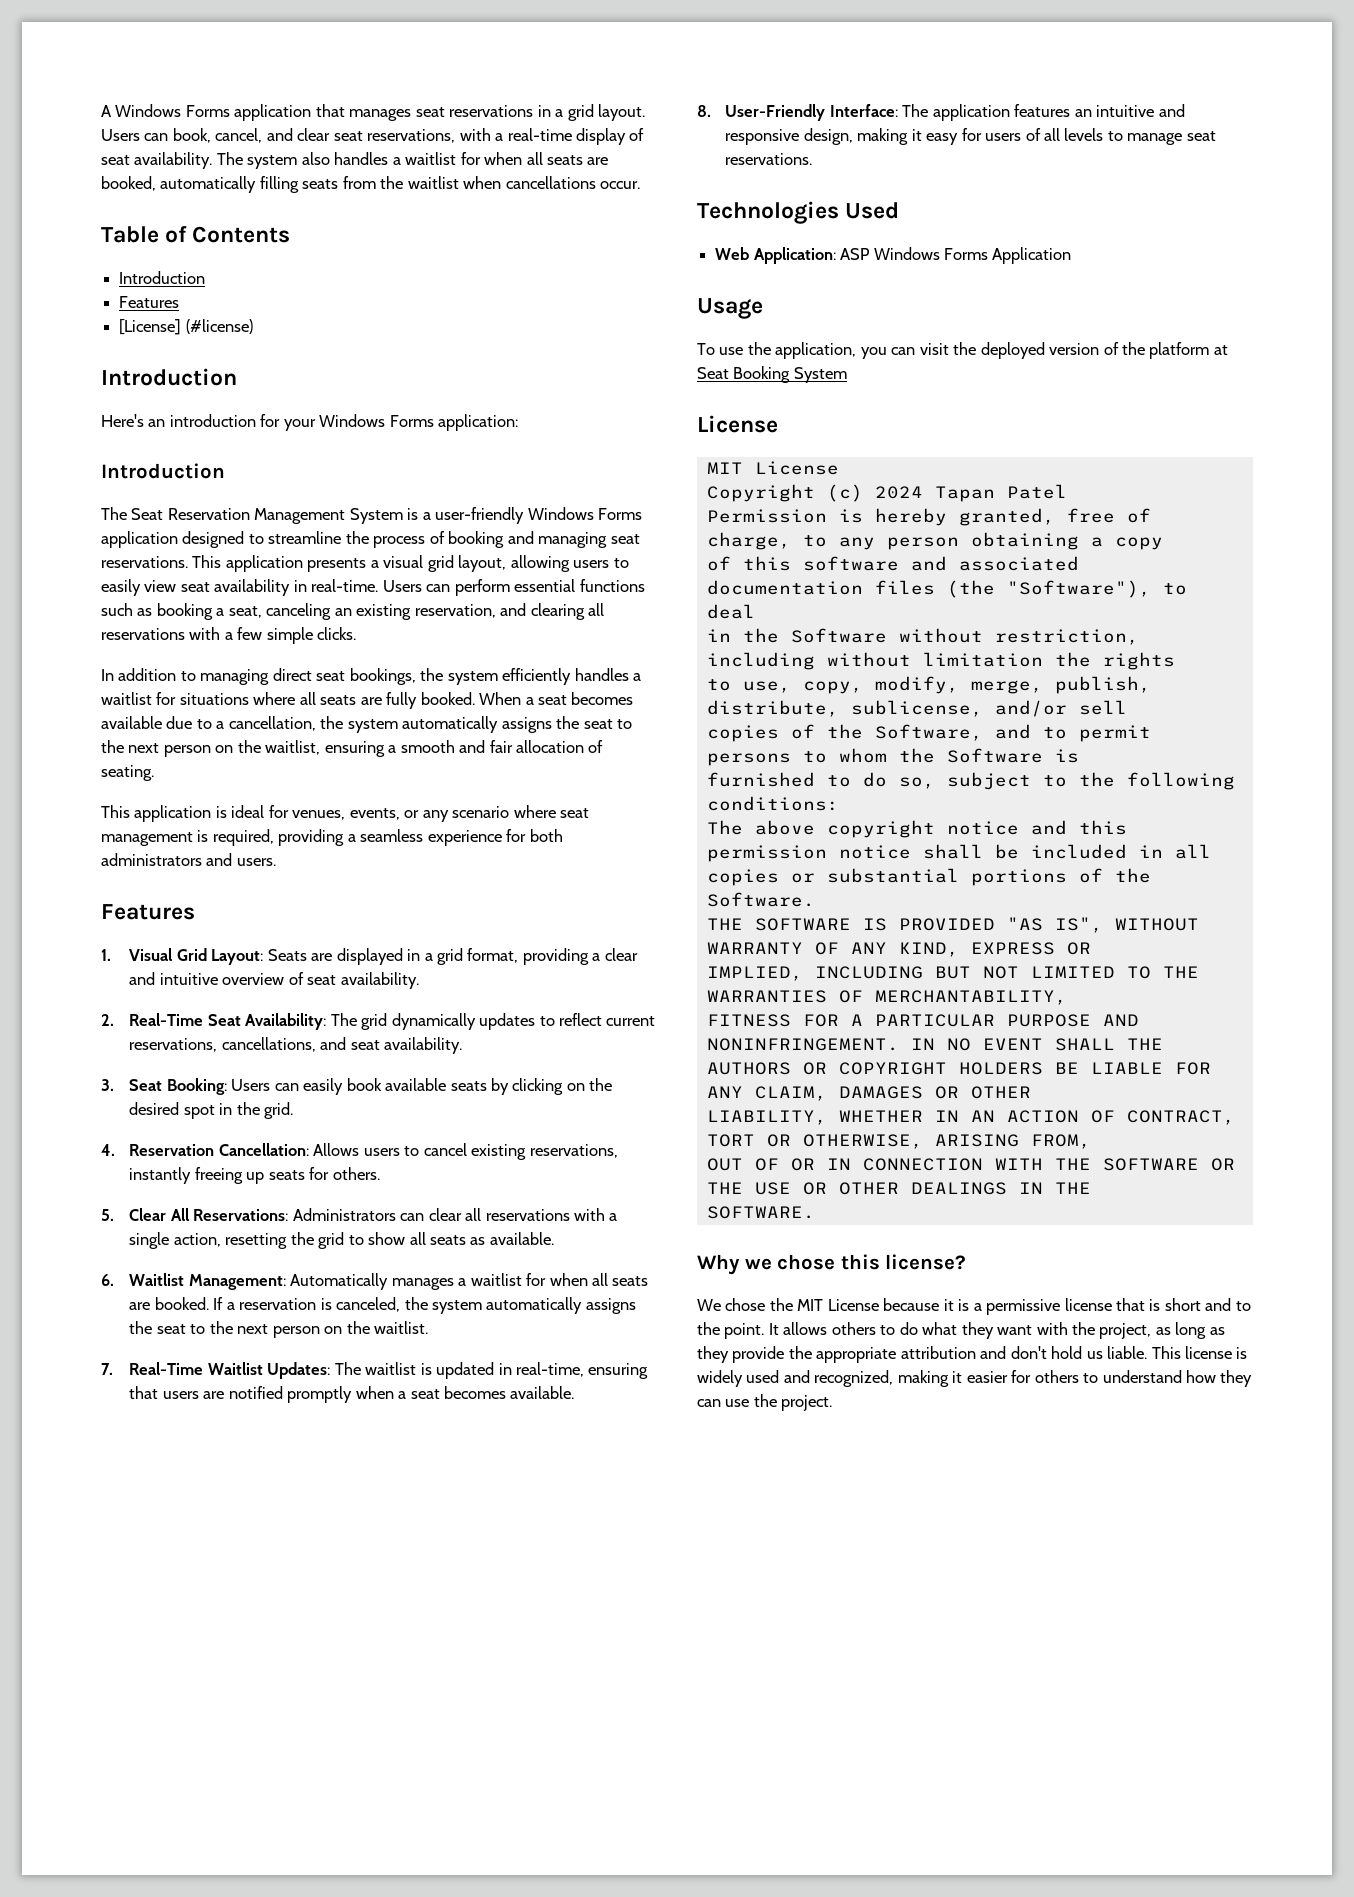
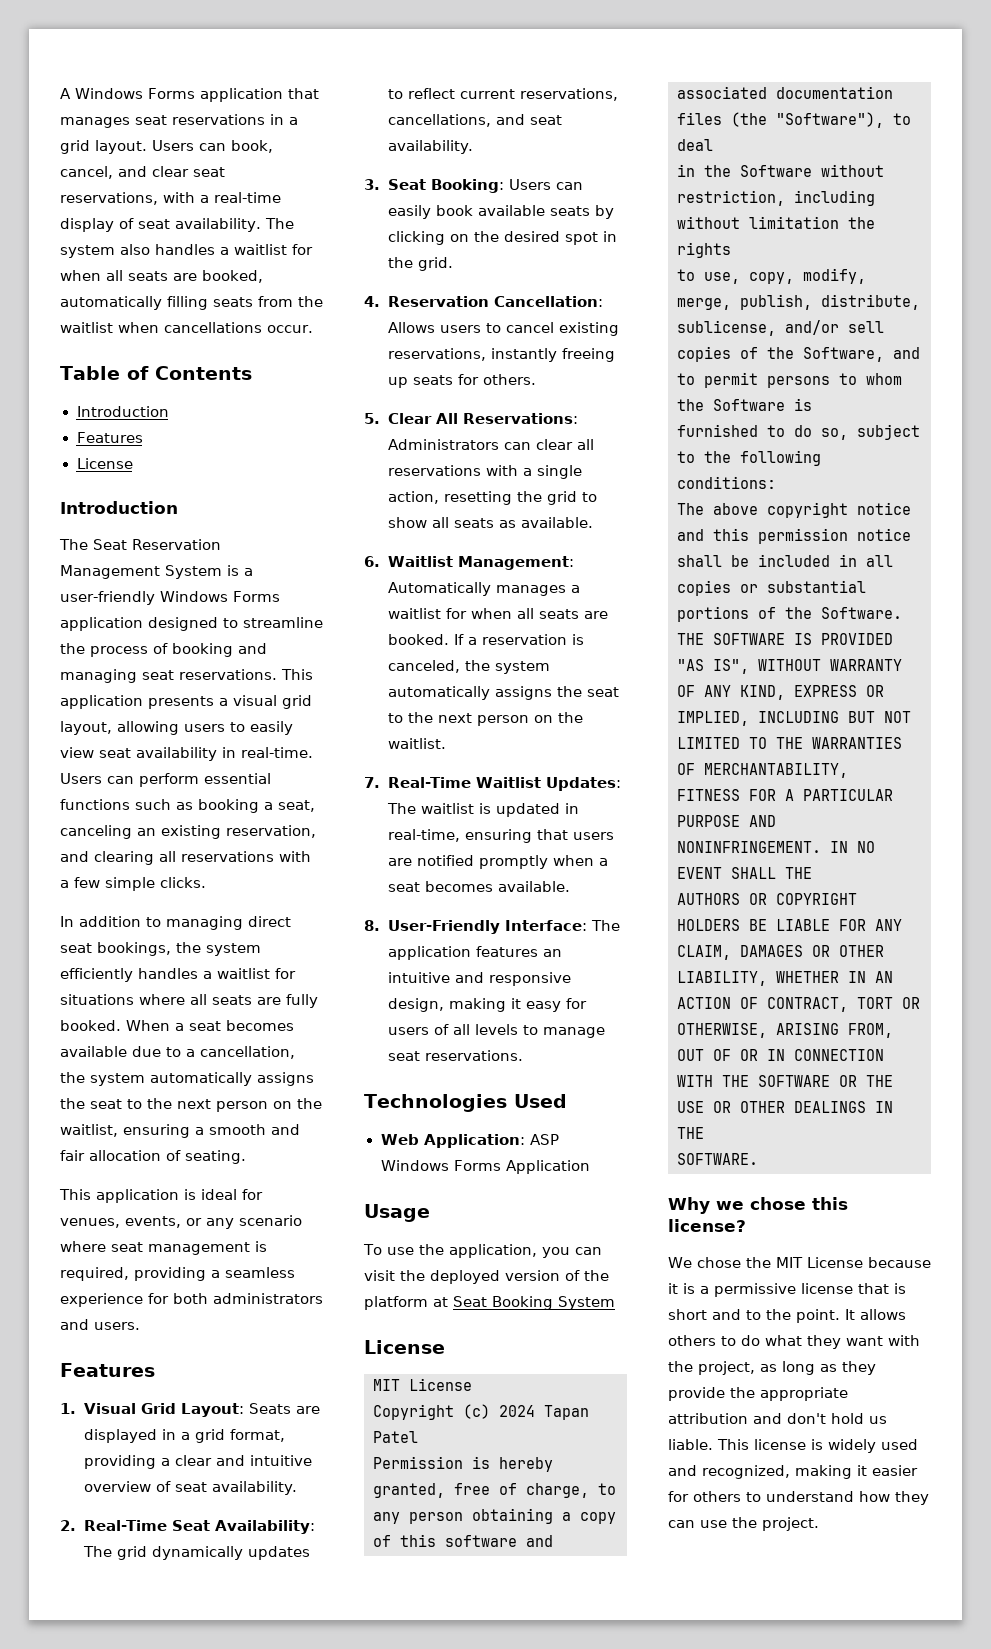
[119,319,253,335] [101,368,237,386] [101,414,519,431] [License] (#license) // Introduction // Here's an introduction for your Windows Forms application: -> [76,458,133,469] License

